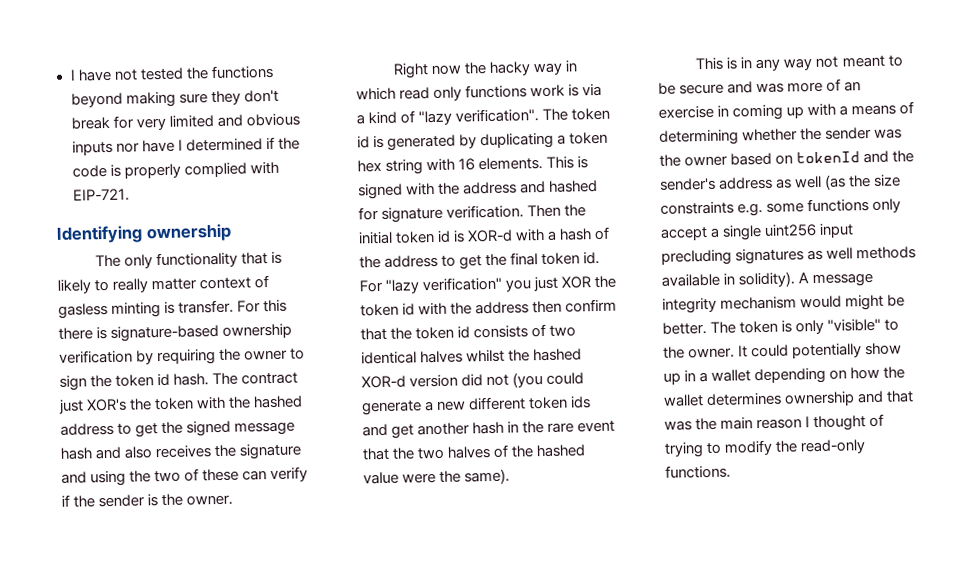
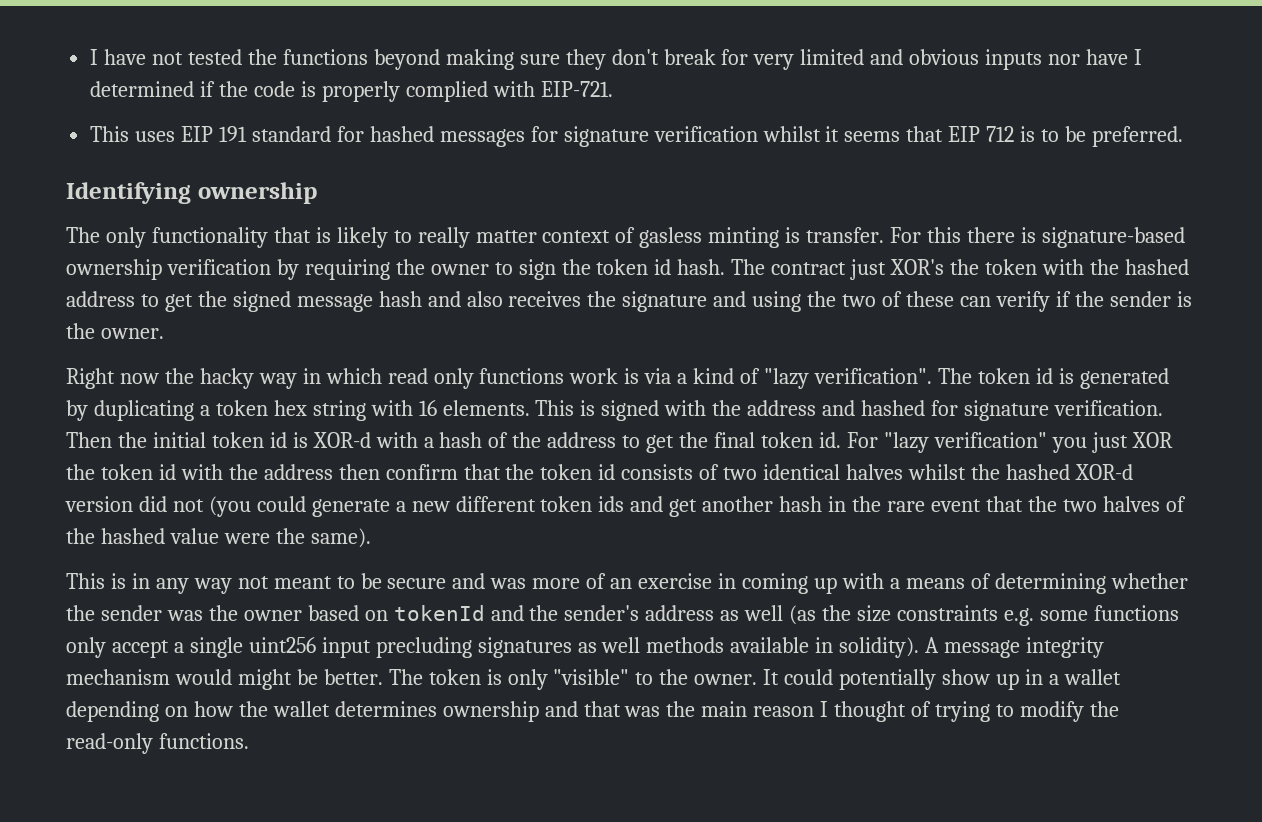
(130, 195) none -> [90,126,1184,147] // This uses EIP 191 standard for hashed messages for signature verification whilst it seems that EIP 712 is to be preferred.

